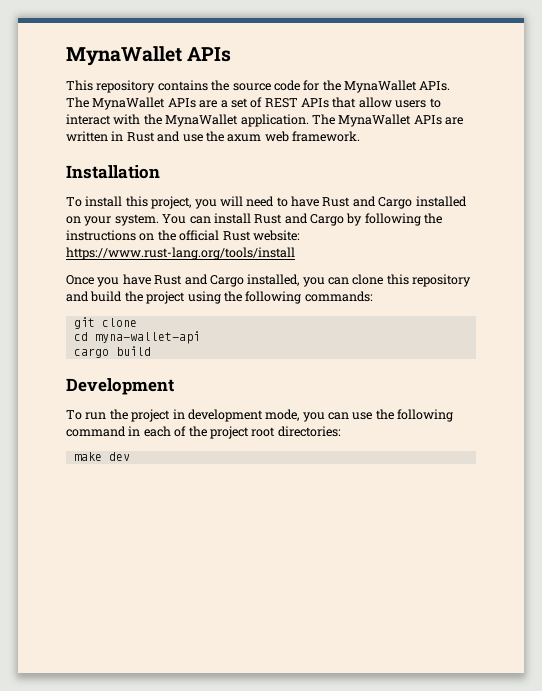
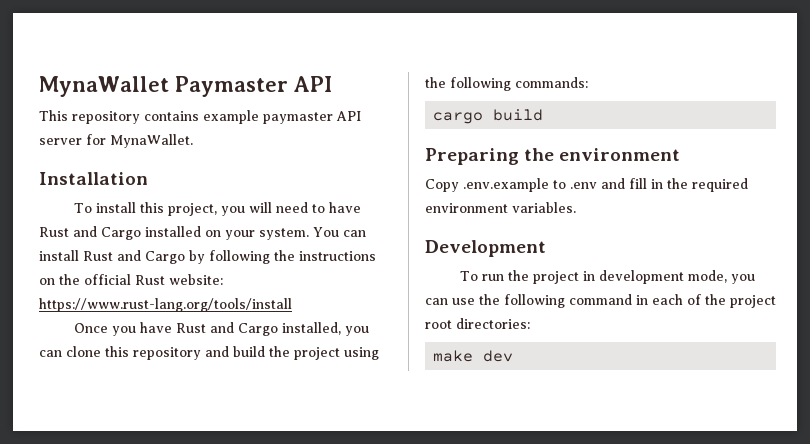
[66,46,232,66] MynaWallet APIs -> [39,76,332,97] MynaWallet Paymaster API
[211,80,451,93] [66,97,441,110] [66,114,463,127] [66,131,360,142] the source code for the MynaWallet APIs. The MynaWallet APIs are a set of REST APIs that allow users to interact with the MynaWallet application. The MynaWallet APIs are written in Rust and use the axum web framework. -> [203,110,361,124] [39,134,193,148] example paymaster API server for MynaWallet.
[73,317,137,329] [73,331,200,344] [73,346,151,358] git clone // cd myna-wallet-api // cargo build -> [433,109,544,124] [425,148,681,165] [425,178,748,192] [425,202,576,213] cargo build // Preparing the environment // Copy .env.example to .env and fill in the required environment variables.

